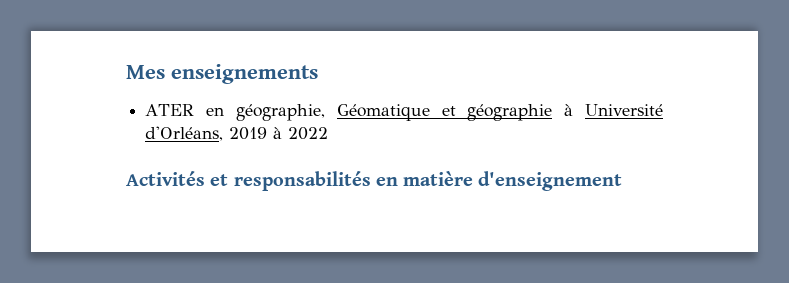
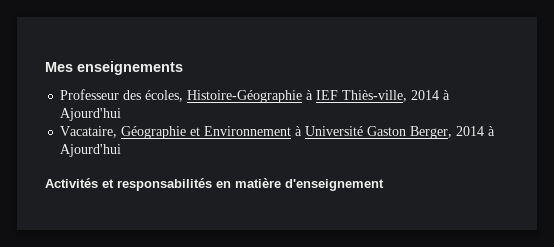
[145,104,663,121] [145,126,329,141] ATER en géographie, Géomatique et géographie à Université d'Orléans, 2019 à 2022 -> [60,89,451,103] [60,108,122,121] [60,126,496,139] [60,144,122,157] Professeur des écoles, Histoire-Géographie à IEF Thiès-ville, 2014 à Ajourd'hui // Vacataire, Géographie et Environnement à Université Gaston Berger, 2014 à Ajourd'hui

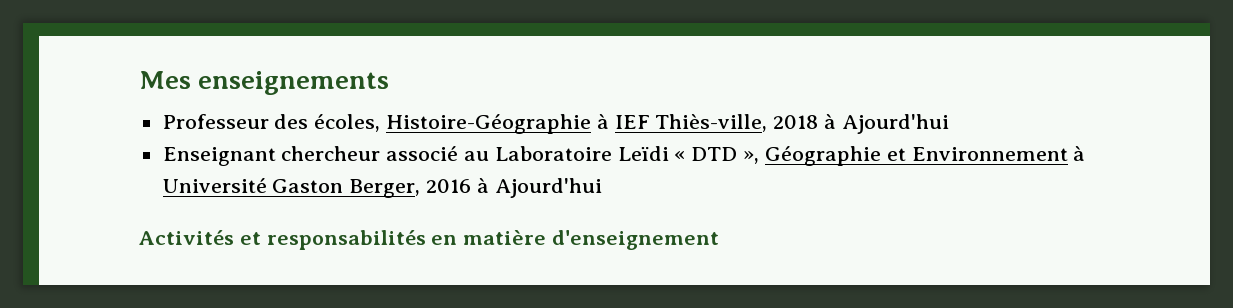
[411,90,451,100] [60,108,122,121] [60,126,118,138] 2014 à Ajourd'hui // Vacataire, -> [773,114,949,134] [162,146,760,166] 2018 à Ajourd'hui // Enseignant chercheur associé au Laboratoire Leïdi « DTD »,
[456,126,485,136] 2014 -> [426,179,472,193] 2016

